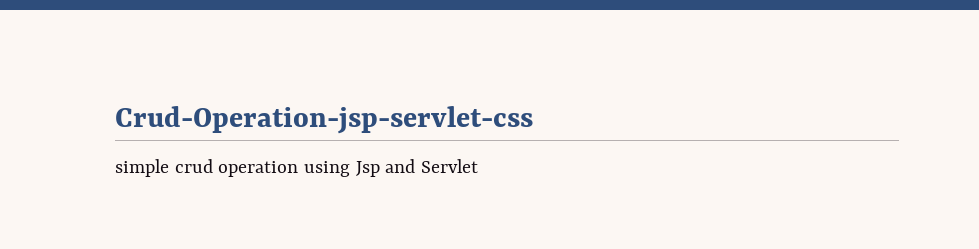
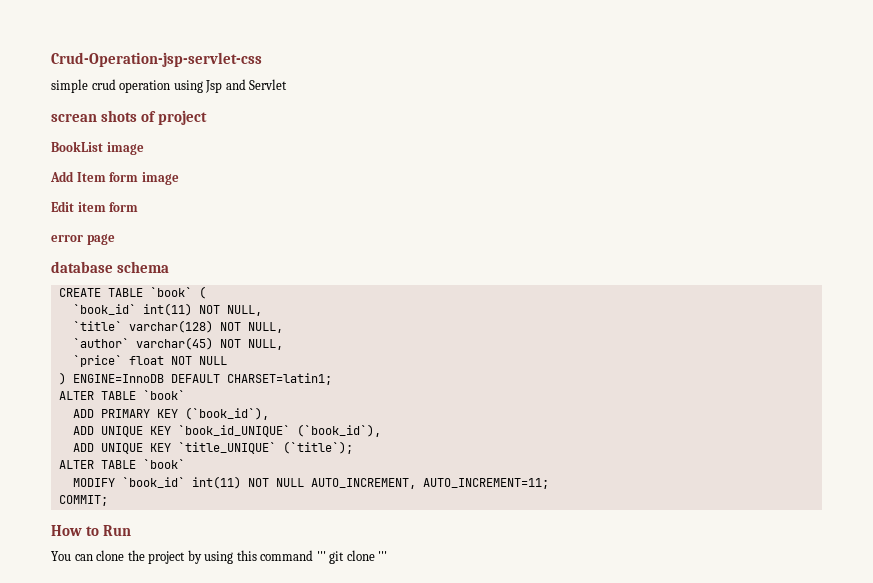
(479, 166) none -> [51,110,207,125] [51,141,144,155] [50,171,179,185] [51,201,139,212] [51,234,115,245] [51,261,169,273] [58,286,206,299] [72,303,262,316] [72,320,283,333] [72,337,283,350] [72,355,227,367] [58,372,332,385] [58,390,185,400] [72,407,269,420] [72,424,381,437] [72,441,353,454] [58,459,185,469] [72,476,549,489] [58,495,108,506] [51,525,131,536] [51,550,388,564] // screan shots of project // BookList image // Add Item form image // Edit item form // error page // database schema // CREATE TABLE `book` ( // `book_id` int(11) NOT NULL, // `title` varchar(128) NOT NULL, // `author` varchar(45) NOT NULL, // `price` float NOT NULL // ) ENGINE=InnoDB DEFAULT CHARSET=latin1; // ALTER TABLE `book` // ADD PRIMARY KEY (`book_id`), // ADD UNIQUE KEY `book_id_UNIQUE` (`book_id`), // ADD UNIQUE KEY `title_UNIQUE` (`title`); // ALTER TABLE `book` // MODIFY `book_id` int(11) NOT NULL AUTO_INCREMENT, AUTO_INCREMENT=11; // COMMIT; // How to Run // You can clone the project by using this command ''' git clone '''

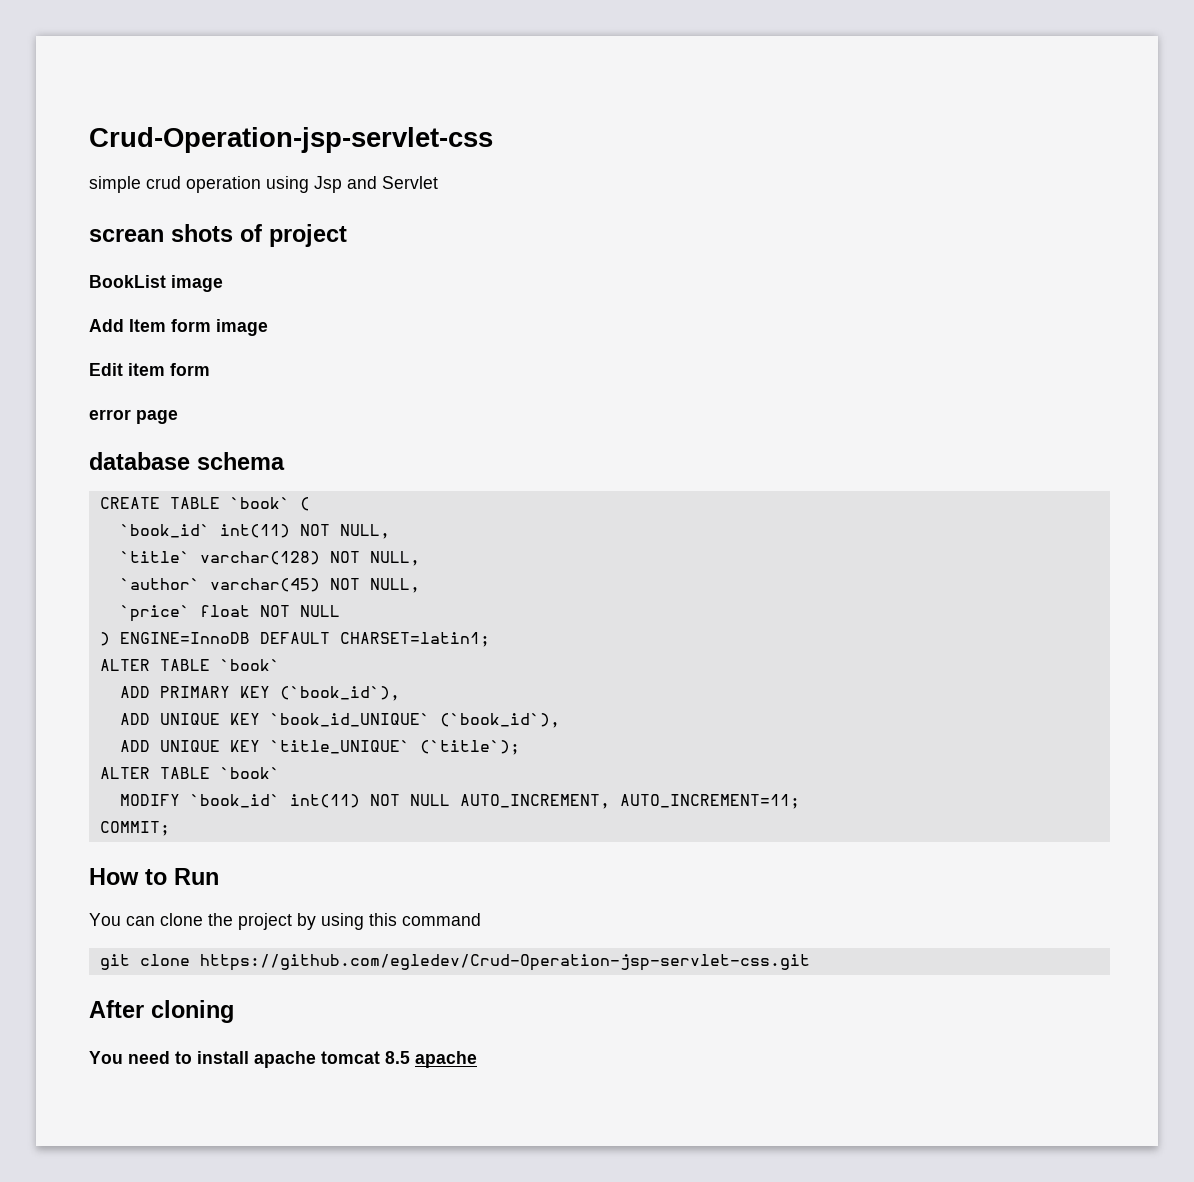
[316,551,326,561] ''' -> (481, 919) //
[378,551,388,561] ''' -> [199,954,810,971] [89,1000,234,1023] [89,1051,477,1068] https://github.com/egledev/Crud-Operation-jsp-servlet-css.git // After cloning // You need to install apache tomcat 8.5 apache

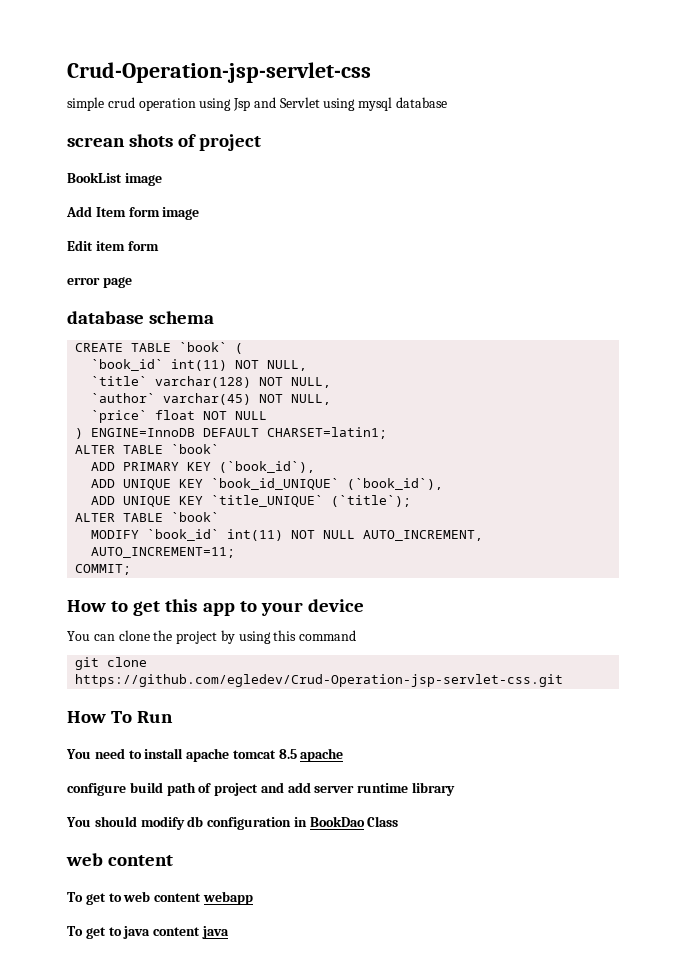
(438, 182) none -> [323,97,448,111] using mysql database
[174,868,219,885] Run -> [133,599,364,616] get this app to your device
[89,1000,234,1023] After cloning -> [67,711,174,723] How To Run
(477, 1059) none -> [67,782,456,796] [66,816,399,830] [66,853,174,866] [67,891,253,905] [67,926,229,939] // configure build path of project and add server runtime library // You should modify db configuration in BookDao Class // web content // To get to web content webapp // To get to java content java

